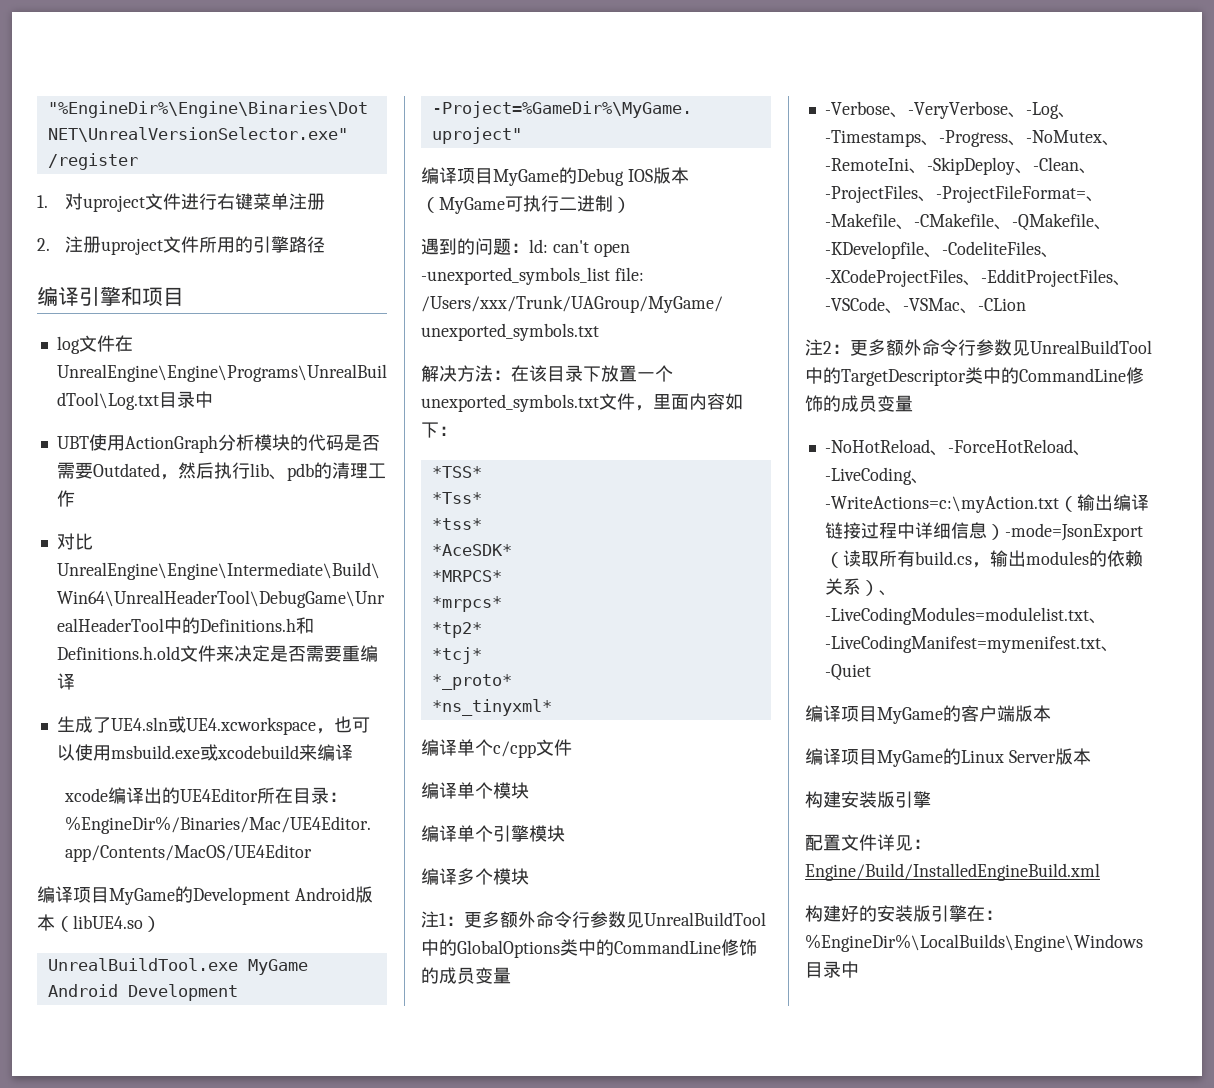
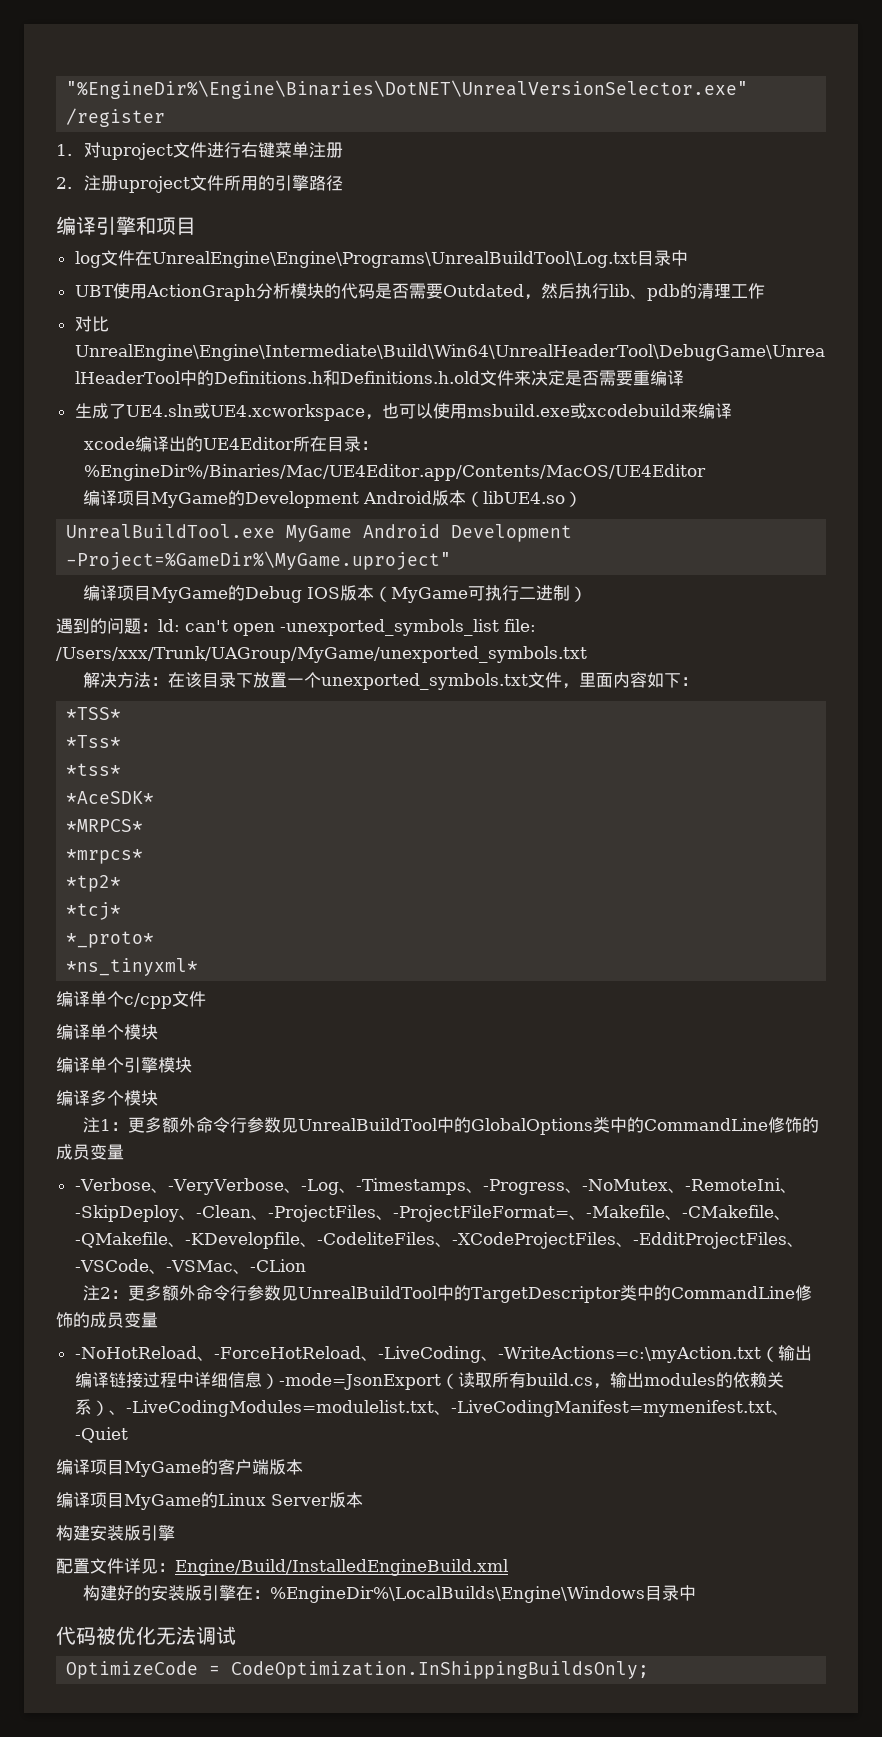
(859, 969) none -> [56,1626,236,1645] [66,1661,650,1679] // 代码被优化无法调试 // OptimizeCode = CodeOptimization.InShippingBuildsOnly;

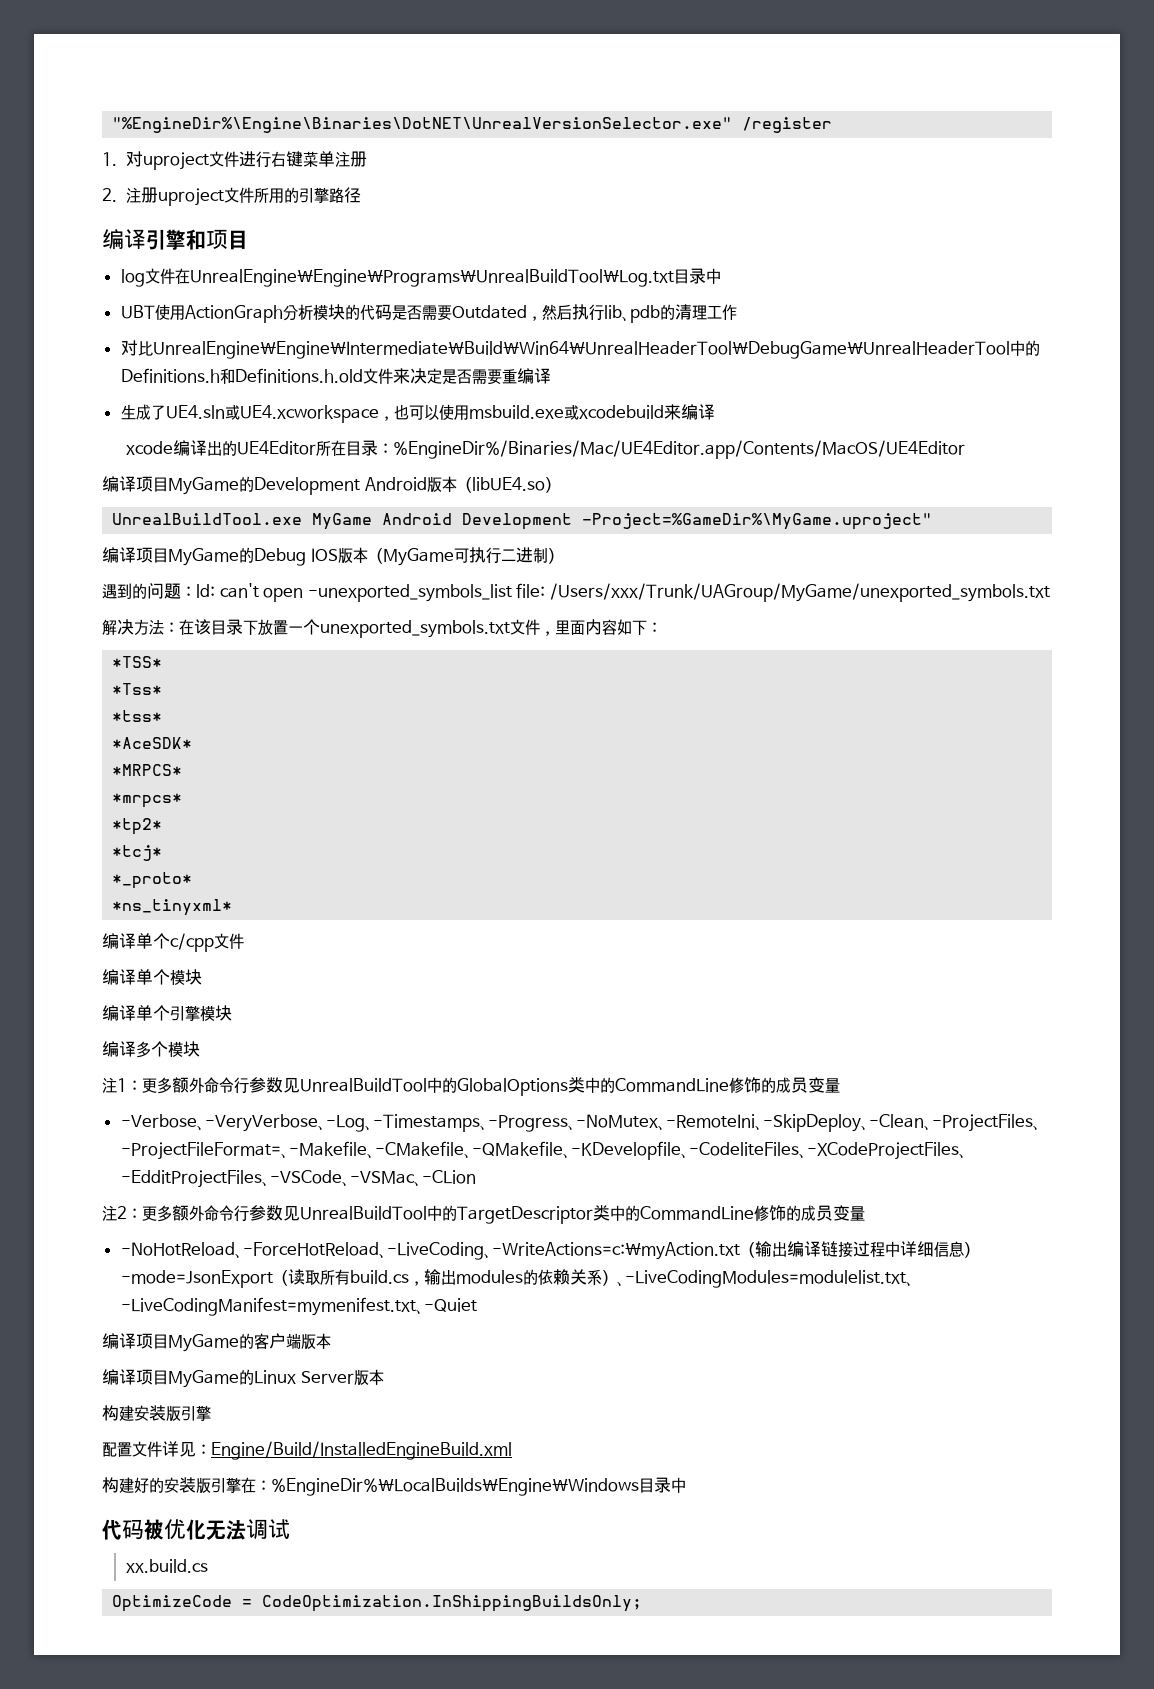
(236, 1635) none -> [125,1559,208,1573] // xx.build.cs

